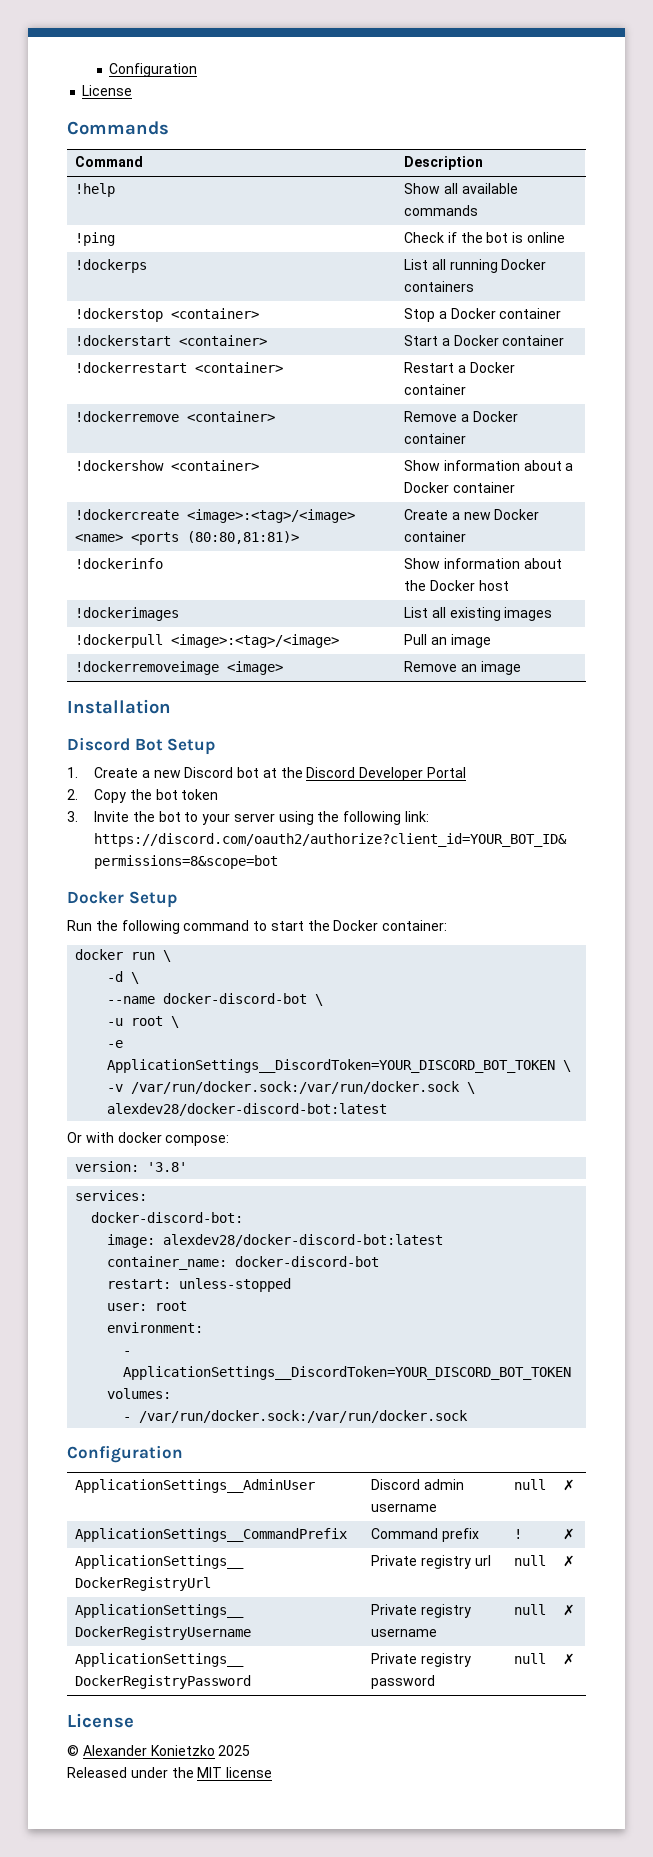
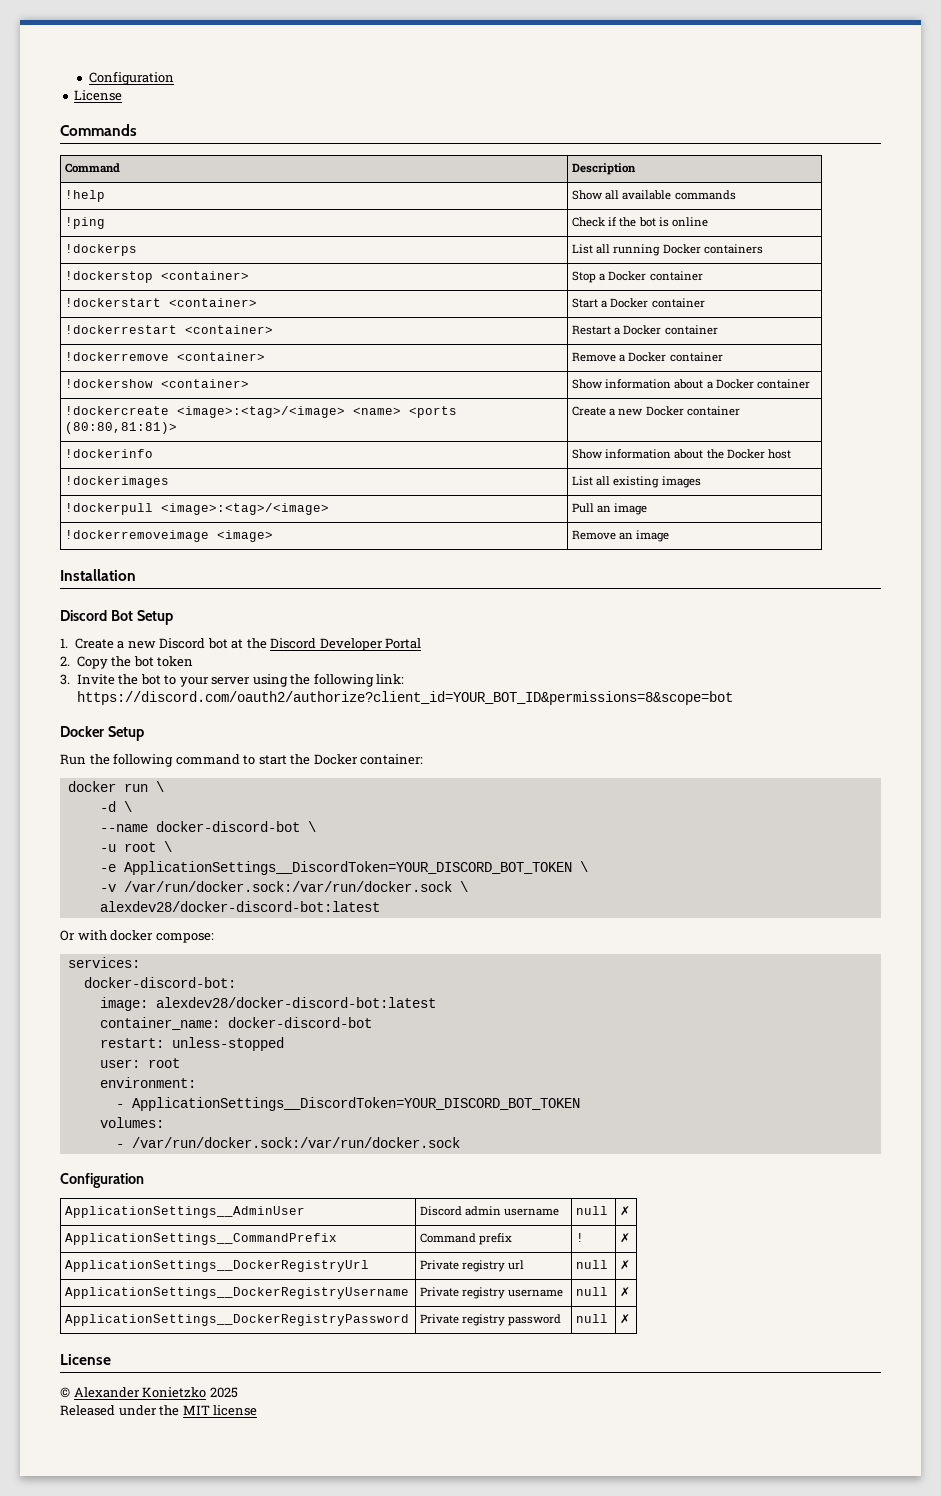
[75,1161,188,1172] // version: '3.8' -> (214, 938) none

